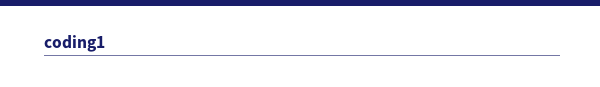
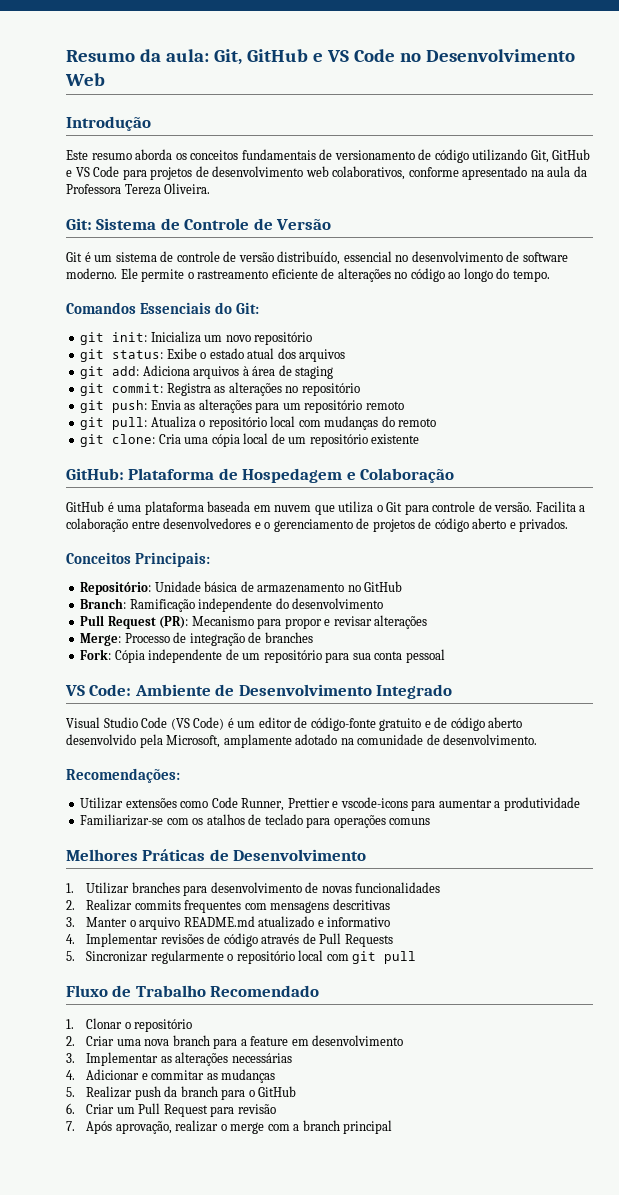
[44,35,105,52] coding1 -> [66,49,575,65] [65,73,105,86] [66,116,151,131] [66,149,591,163] [66,166,587,180] [66,183,211,195] [66,218,332,230] [66,251,568,265] [66,268,550,282] [66,302,259,314] [80,331,313,345] [80,348,346,362] [80,365,334,379] [80,382,360,396] [80,399,404,413] [80,416,437,430] [80,433,420,447] [66,468,455,483] [66,501,586,515] [66,518,569,532] [66,552,210,567] [80,581,403,595] [80,598,384,612] [80,615,428,629] [80,632,313,646] [80,649,445,663] [65,684,453,699] [66,717,523,731] [66,734,538,748] [66,768,180,783] [80,797,580,811] [80,814,431,828] [66,849,367,861] [66,882,441,896] [66,899,390,913] [66,916,391,930] [66,933,393,947] [66,950,417,964] [66,985,320,997] [66,1018,193,1032] [66,1035,404,1049] [66,1052,292,1066] [66,1069,276,1083] [66,1086,297,1100] [66,1103,276,1117] [66,1120,393,1134] Resumo da aula: Git, GitHub e VS Code no Desenvolvimento Web // Introdução // Este resumo aborda os conceitos fundamentais de versionamento de código utilizando Git, GitHub e VS Code para projetos de desenvolvimento web colaborativos, conforme apresentado na aula da Professora Tereza Oliveira. // Git: Sistema de Controle de Versão // Git é um sistema de controle de versão distribuído, essencial no desenvolvimento de software moderno. Ele permite o rastreamento eficiente de alterações no código ao longo do tempo. // Comandos Essenciais do Git: // git init: Inicializa um novo repositório // git status: Exibe o estado atual dos arquivos // git add: Adiciona arquivos à área de staging // git commit: Registra as alterações no repositório // git push: Envia as alterações para um repositório remoto // git pull: Atualiza o repositório local com mudanças do remoto // git clone: Cria uma cópia local de um repositório existente // GitHub: Plataforma de Hospedagem e Colaboração // GitHub é uma plataforma baseada em nuvem que utiliza o Git para controle de versão. Facilita a colaboração entre desenvolvedores e o gerenciamento de projetos de código aberto e privados. // Conceitos Principais: // Repositório: Unidade básica de armazenamento no GitHub // Branch: Ramificação independente do desenvolvimento // Pull Request (PR): Mecanismo para propor e revisar alterações // Merge: Processo de integração de branches // Fork: Cópia independente de um repositório para sua conta pessoal // VS Code: Ambiente de Desenvolvimento Integrado // Visual Studio Code (VS Code) é um editor de código-fonte gratuito e de código aberto desenvolvido pela Microsoft, amplamente adotado na comunidade de desenvolvimento. // Recomendações: // Utilizar extensões como Code Runner, Prettier e vscode-icons para aumentar a produtividade // Familiarizar-se com os atalhos de teclado para operações comuns // Melhores Práticas de Desenvolvimento // 1. Utilizar branches para desenvolvimento de novas funcionalidades // 2. Realizar commits frequentes com mensagens descritivas // 3. Manter o arquivo README.md atualizado e informativo // 4. Implementar revisões de código através de Pull Requests // 5. Sincronizar regularmente o repositório local com git pull // Fluxo de Trabalho Recomendado // 1. Clonar o repositório // 2. Criar uma nova branch para a feature em desenvolvimento // 3. Implementar as alterações necessárias // 4. Adicionar e commitar as mudanças // 5. Realizar push da branch para o GitHub // 6. Criar um Pull Request para revisão // 7. Após aprovação, realizar o merge com a branch principal

